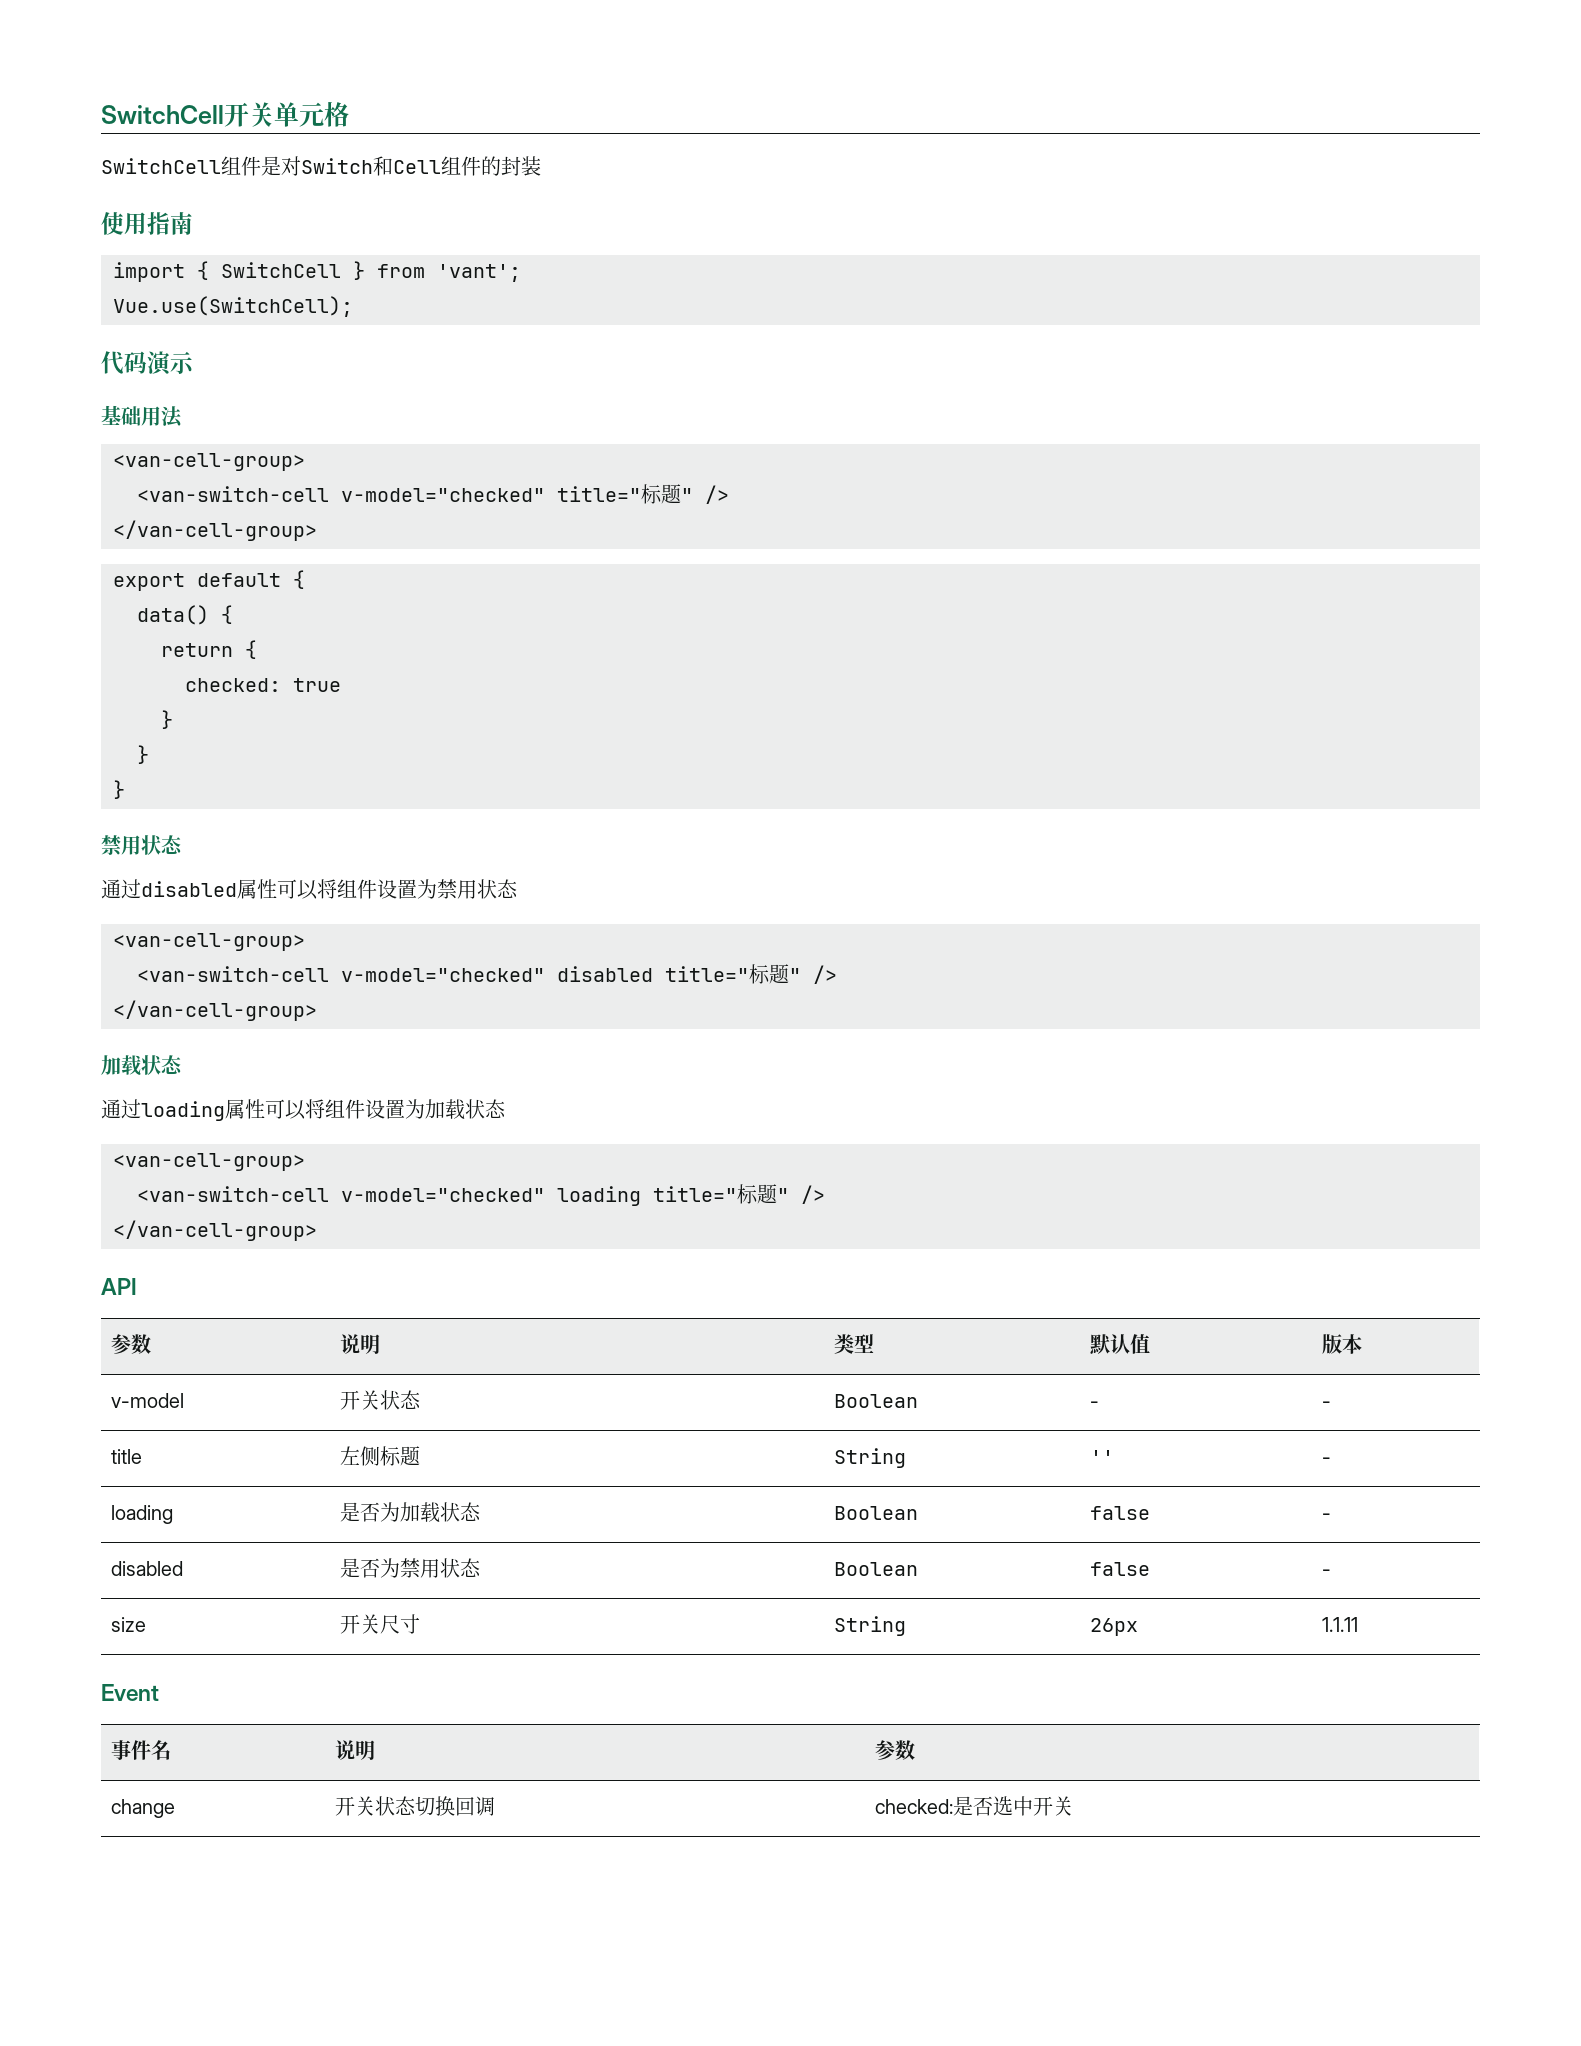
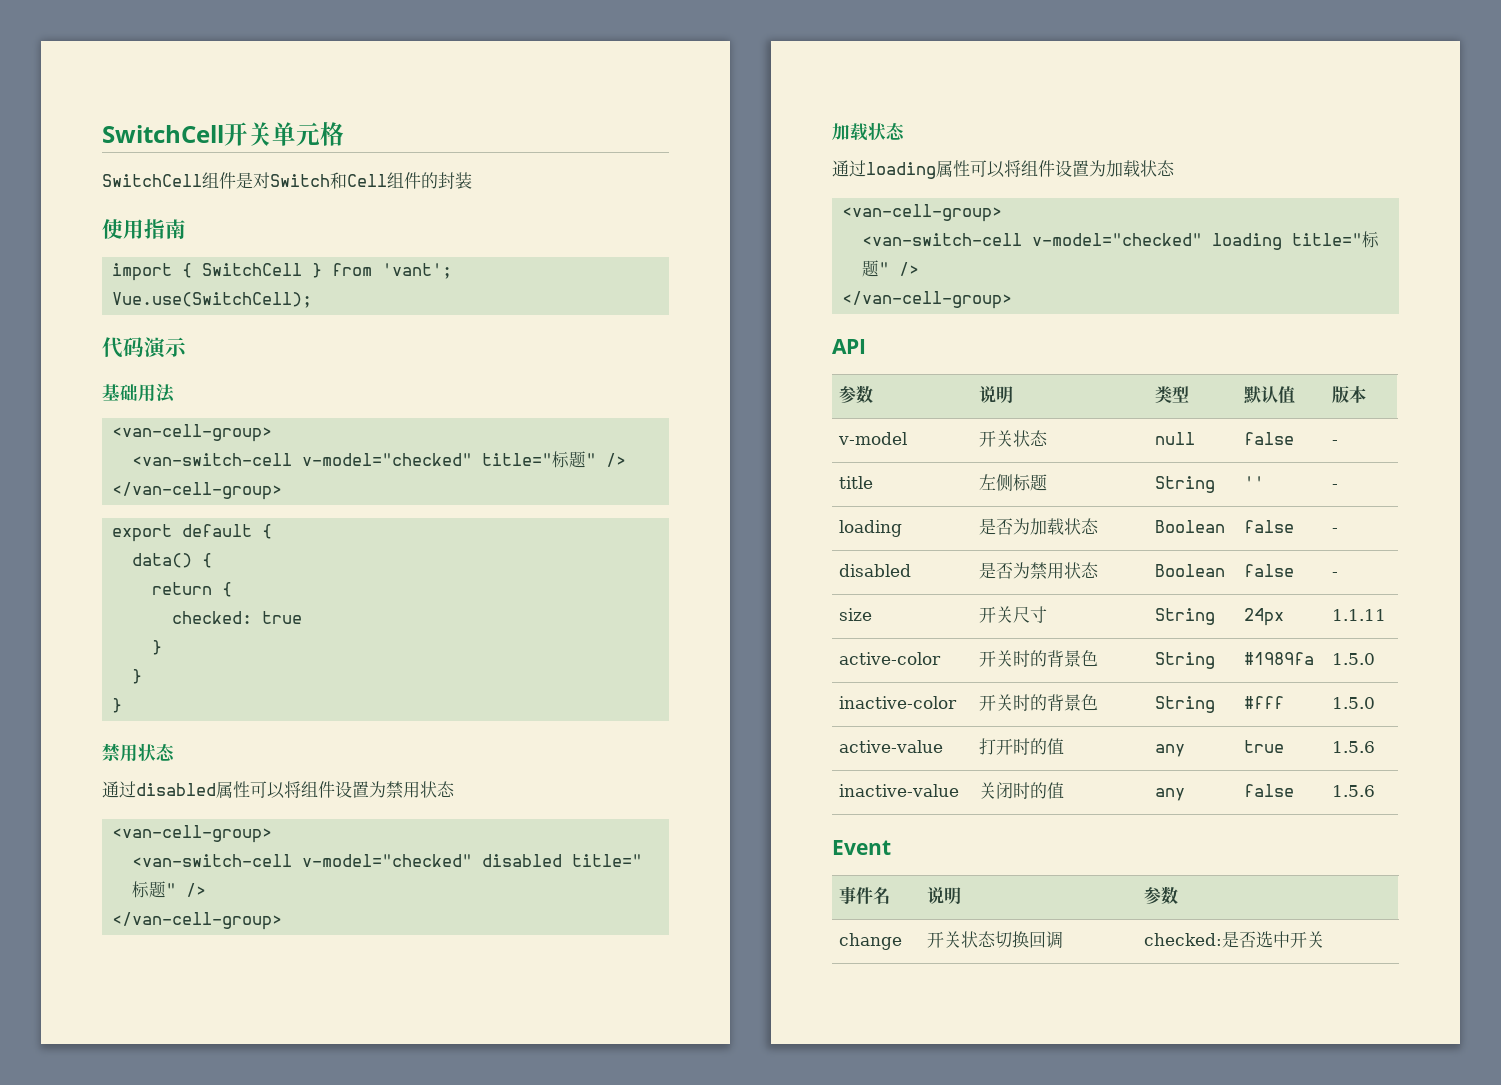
[834,1394,919,1408] [1090,1401,1100,1408] Boolean | - -> [1155,432,1196,445] [1244,432,1295,445] null | false
[1090,1618,1139,1636] 26px -> [1244,608,1285,626] 24px
(1359, 1624) none -> [839,652,942,665] [979,650,1099,668] [1155,652,1216,669] [1244,652,1315,665] [1332,653,1376,665] [839,696,958,709] [979,694,1099,712] [1155,696,1216,713] [1244,696,1285,709] [1332,697,1376,709] [839,740,944,753] [979,738,1065,755] [1155,744,1186,757] [1244,740,1285,753] [1332,741,1376,753] [839,784,960,797] [979,782,1065,799] [1155,788,1186,801] [1244,784,1295,797] [1332,785,1376,797] // active-color | 开关时的背景色 | String | #1989fa | 1.5.0 // inactive-color | 开关时的背景色 | String | #fff | 1.5.0 // active-value | 打开时的值 | any | true | 1.5.6 // inactive-value | 关闭时的值 | any | false | 1.5.6

